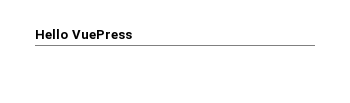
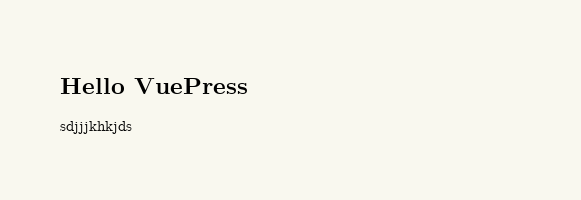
(132, 34) none -> [60,121,132,134] // sdjjjkhkjds

